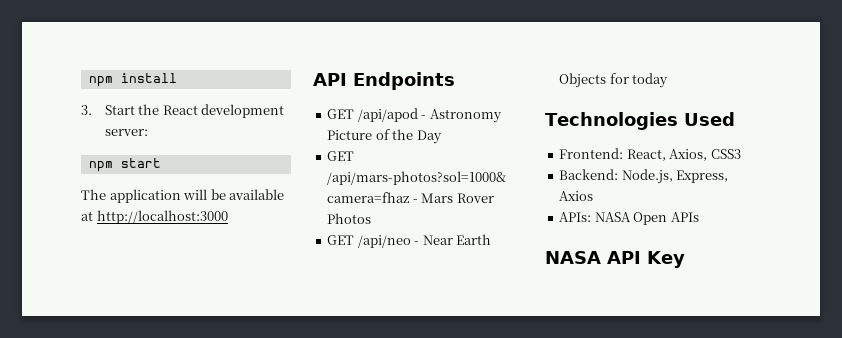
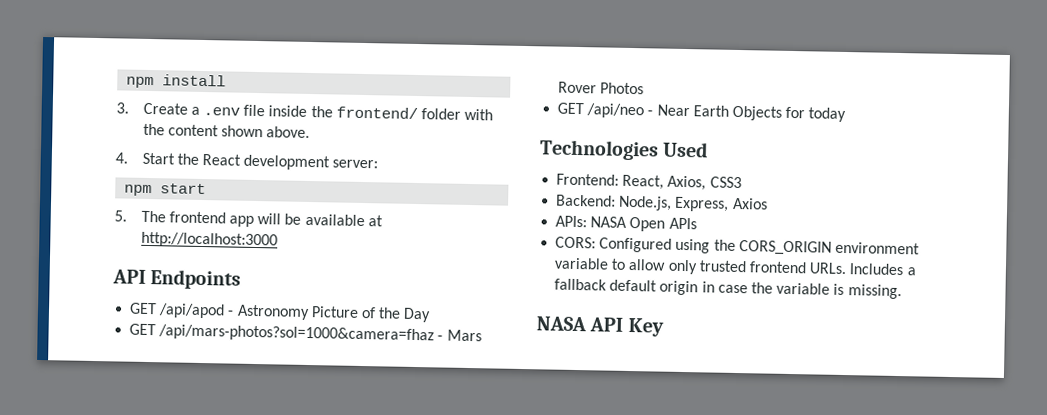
(92, 110) none -> [142,102,494,121] [142,123,311,139] [115,152,128,164] Create a .env file inside the frontend/ folder with the content shown above. // 4.
[81,189,181,203] The application -> [114,210,255,227] 5. The frontend app
(699, 217) none -> [555,236,920,256] [554,257,916,276] [554,278,902,300] // CORS: Configured using the CORS_ORIGIN environment variable to allow only trusted frontend URLs. Includes a fallback default origin in case the variable is missing.

